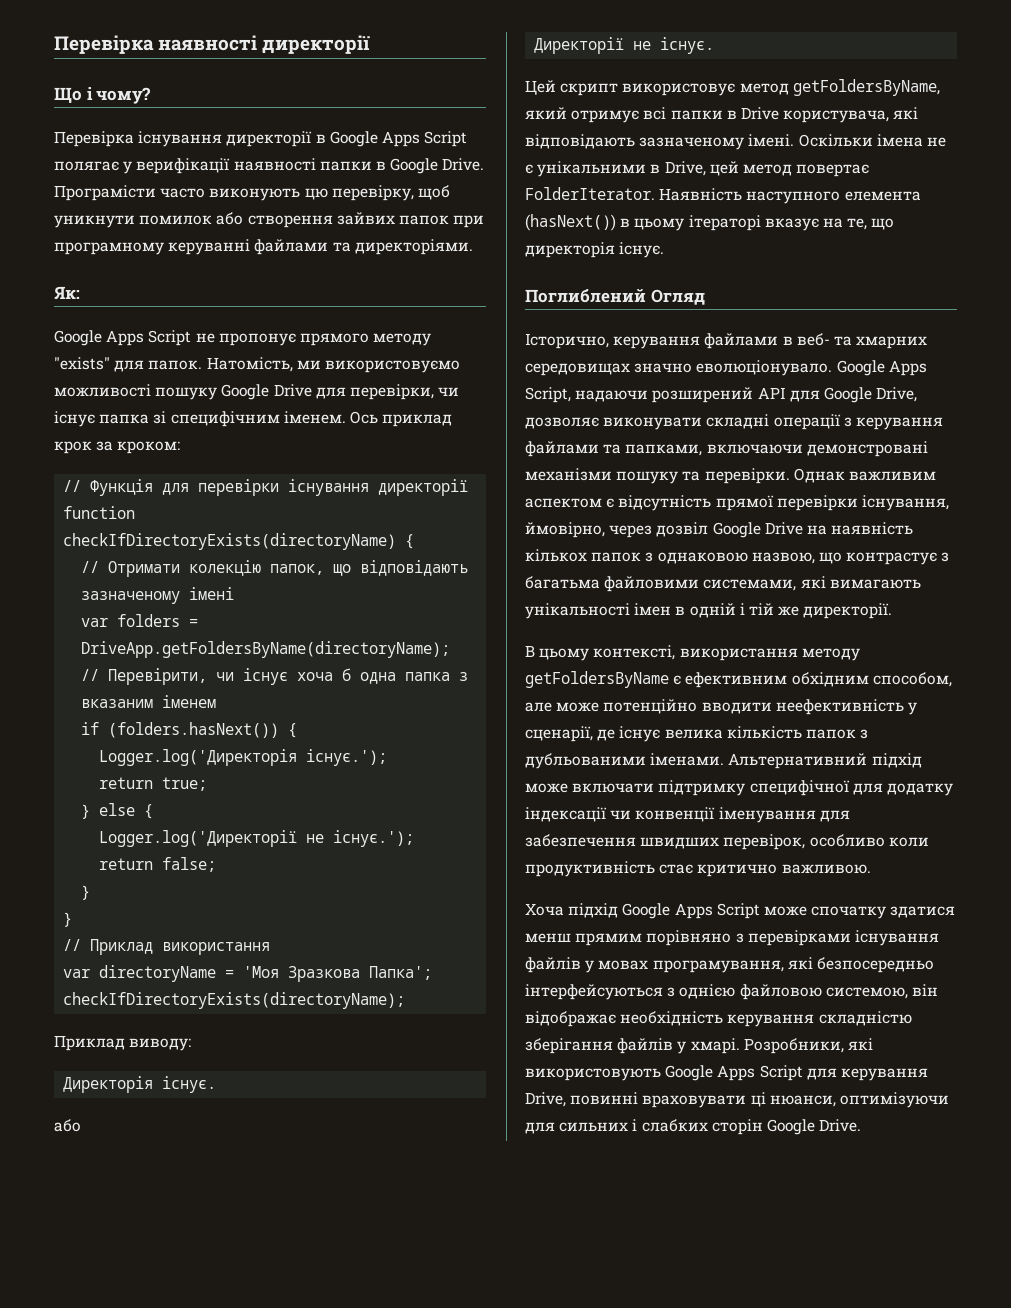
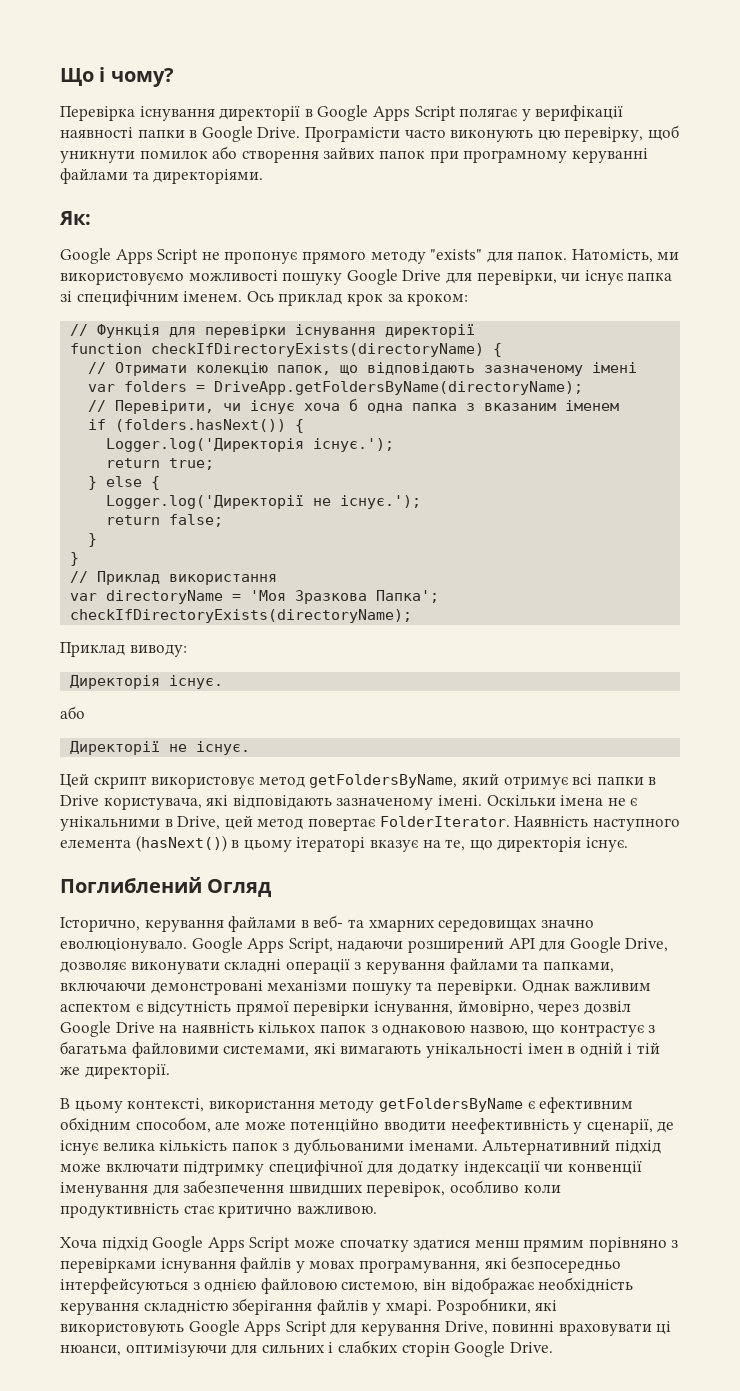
[54,35,371,54] Перевірка наявності директорії // -> (60, 77) none

